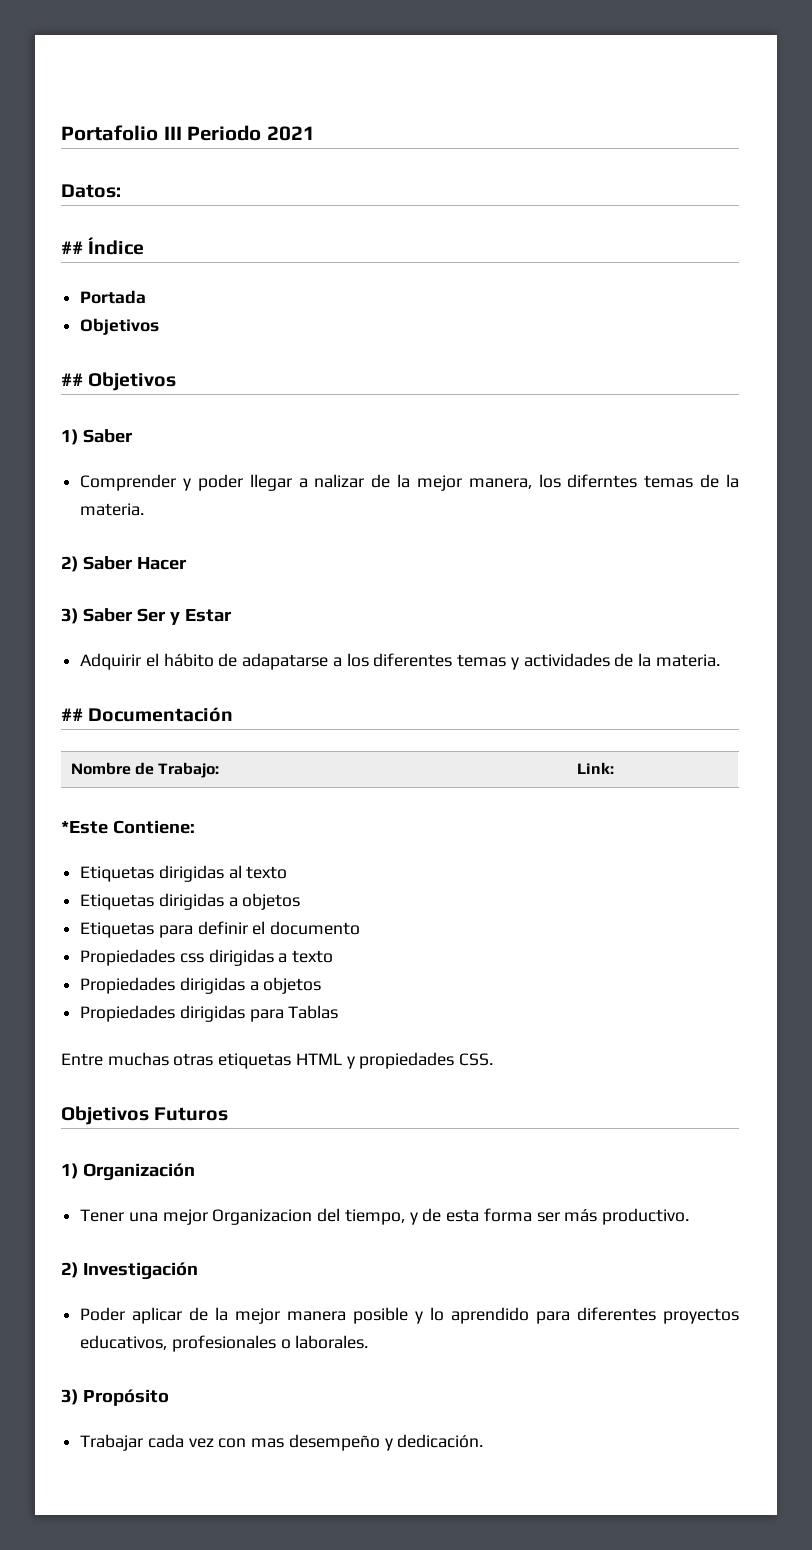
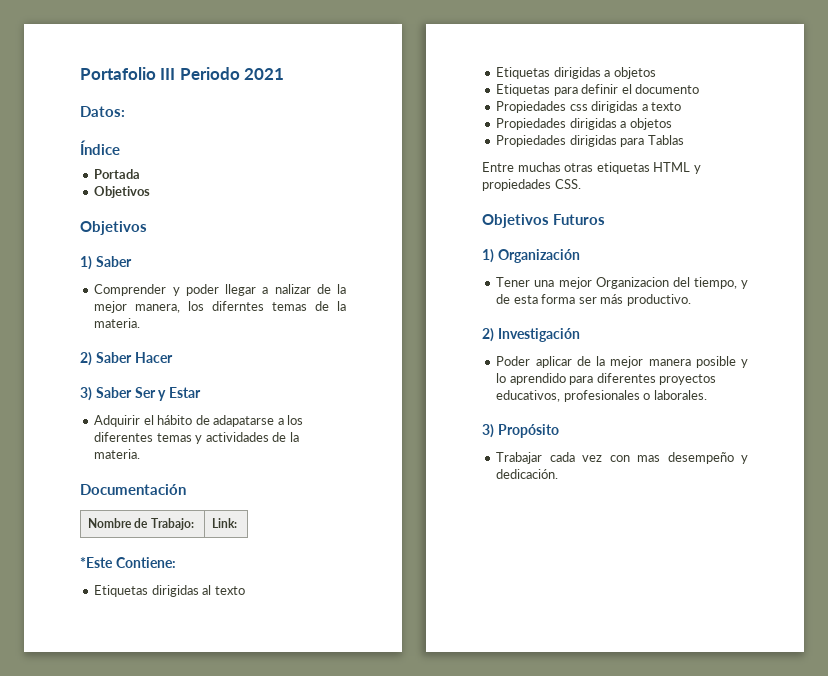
[61,241,83,254] ## -> (125, 111) none
[61,373,83,386] ## -> (151, 192) none
[61,708,83,721] ## -> (141, 454) none

